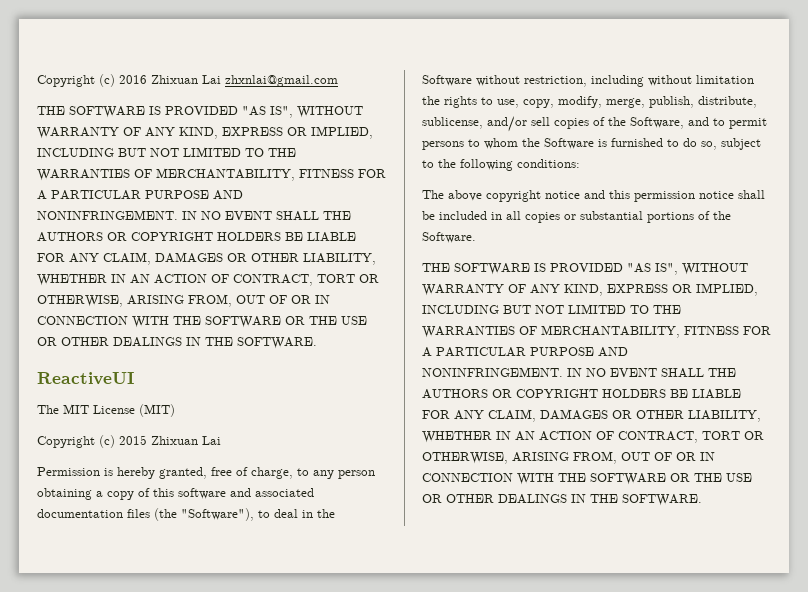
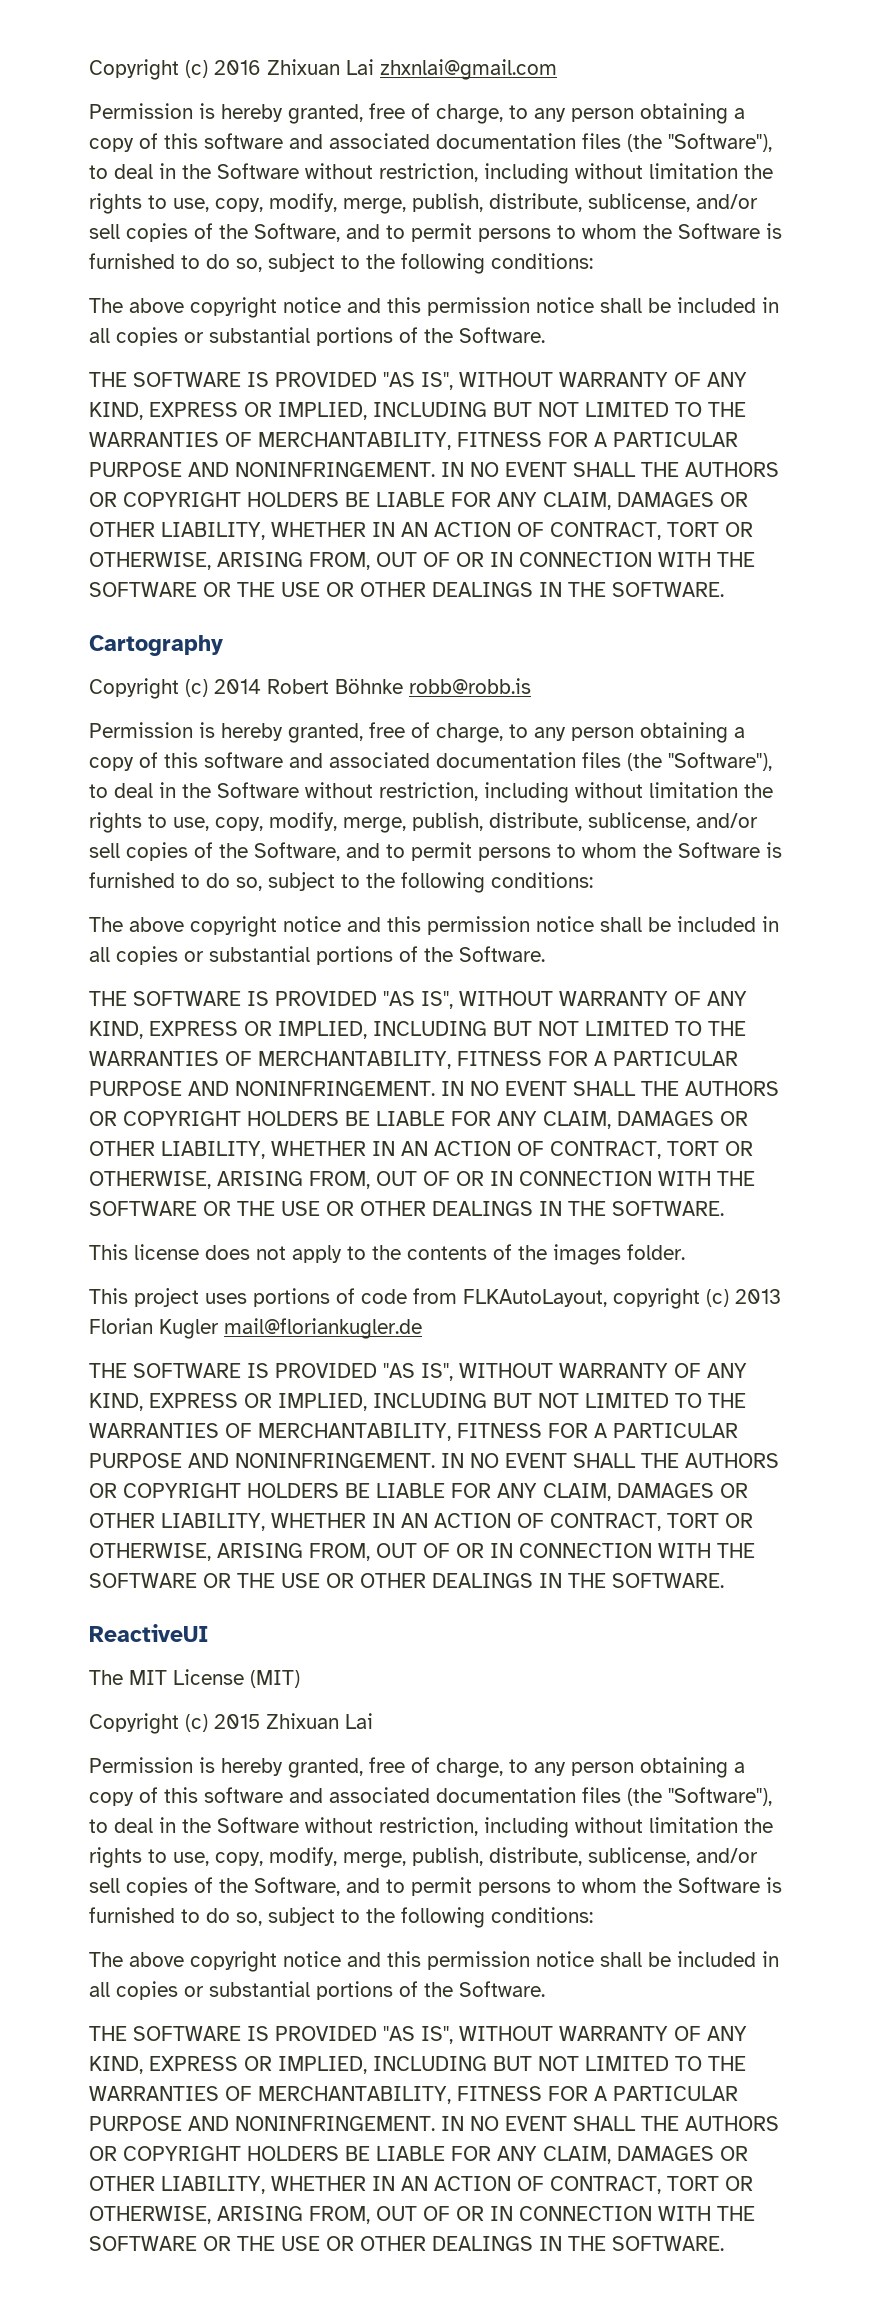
(338, 81) none -> [89,103,745,124] [89,133,772,152] [89,163,773,184] [89,193,758,214] [89,223,782,242] [89,253,593,274] [89,297,779,318] [89,327,545,346] [89,372,747,390] [89,402,746,420] [89,432,738,450] [89,462,779,477] [89,492,748,510] [89,522,753,540] [89,552,755,570] [89,582,724,597] [89,635,223,656] [89,678,531,699] [89,722,745,743] [89,752,772,771] [89,782,773,803] [89,812,758,833] [89,842,782,861] [89,872,593,893] [89,916,779,937] [89,946,545,965] [89,991,747,1009] [89,1021,746,1039] [89,1051,738,1069] [89,1081,779,1096] [89,1111,748,1129] [89,1141,753,1159] [89,1171,755,1189] [89,1201,724,1216] [89,1244,685,1265] [89,1288,781,1309] [89,1318,422,1339] // Permission is hereby granted, free of charge, to any person obtaining a copy of this software and associated documentation files (the "Software"), to deal in the Software without restriction, including without limitation the rights to use, copy, modify, merge, publish, distribute, sublicense, and/or sell copies of the Software, and to permit persons to whom the Software is furnished to do so, subject to the following conditions: // The above copyright notice and this permission notice shall be included in all copies or substantial portions of the Software. // THE SOFTWARE IS PROVIDED "AS IS", WITHOUT WARRANTY OF ANY KIND, EXPRESS OR IMPLIED, INCLUDING BUT NOT LIMITED TO THE WARRANTIES OF MERCHANTABILITY, FITNESS FOR A PARTICULAR PURPOSE AND NONINFRINGEMENT. IN NO EVENT SHALL THE AUTHORS OR COPYRIGHT HOLDERS BE LIABLE FOR ANY CLAIM, DAMAGES OR OTHER LIABILITY, WHETHER IN AN ACTION OF CONTRACT, TORT OR OTHERWISE, ARISING FROM, OUT OF OR IN CONNECTION WITH THE SOFTWARE OR THE USE OR OTHER DEALINGS IN THE SOFTWARE. // Cartography // Copyright (c) 2014 Robert Böhnke robb@robb.is // Permission is hereby granted, free of charge, to any person obtaining a copy of this software and associated documentation files (the "Software"), to deal in the Software without restriction, including without limitation the rights to use, copy, modify, merge, publish, distribute, sublicense, and/or sell copies of the Software, and to permit persons to whom the Software is furnished to do so, subject to the following conditions: // The above copyright notice and this permission notice shall be included in all copies or substantial portions of the Software. // THE SOFTWARE IS PROVIDED "AS IS", WITHOUT WARRANTY OF ANY KIND, EXPRESS OR IMPLIED, INCLUDING BUT NOT LIMITED TO THE WARRANTIES OF MERCHANTABILITY, FITNESS FOR A PARTICULAR PURPOSE AND NONINFRINGEMENT. IN NO EVENT SHALL THE AUTHORS OR COPYRIGHT HOLDERS BE LIABLE FOR ANY CLAIM, DAMAGES OR OTHER LIABILITY, WHETHER IN AN ACTION OF CONTRACT, TORT OR OTHERWISE, ARISING FROM, OUT OF OR IN CONNECTION WITH THE SOFTWARE OR THE USE OR OTHER DEALINGS IN THE SOFTWARE. // This license does not apply to the contents of the images folder. // This project uses portions of code from FLKAutoLayout, copyright (c) 2013 Florian Kugler mail@floriankugler.de

